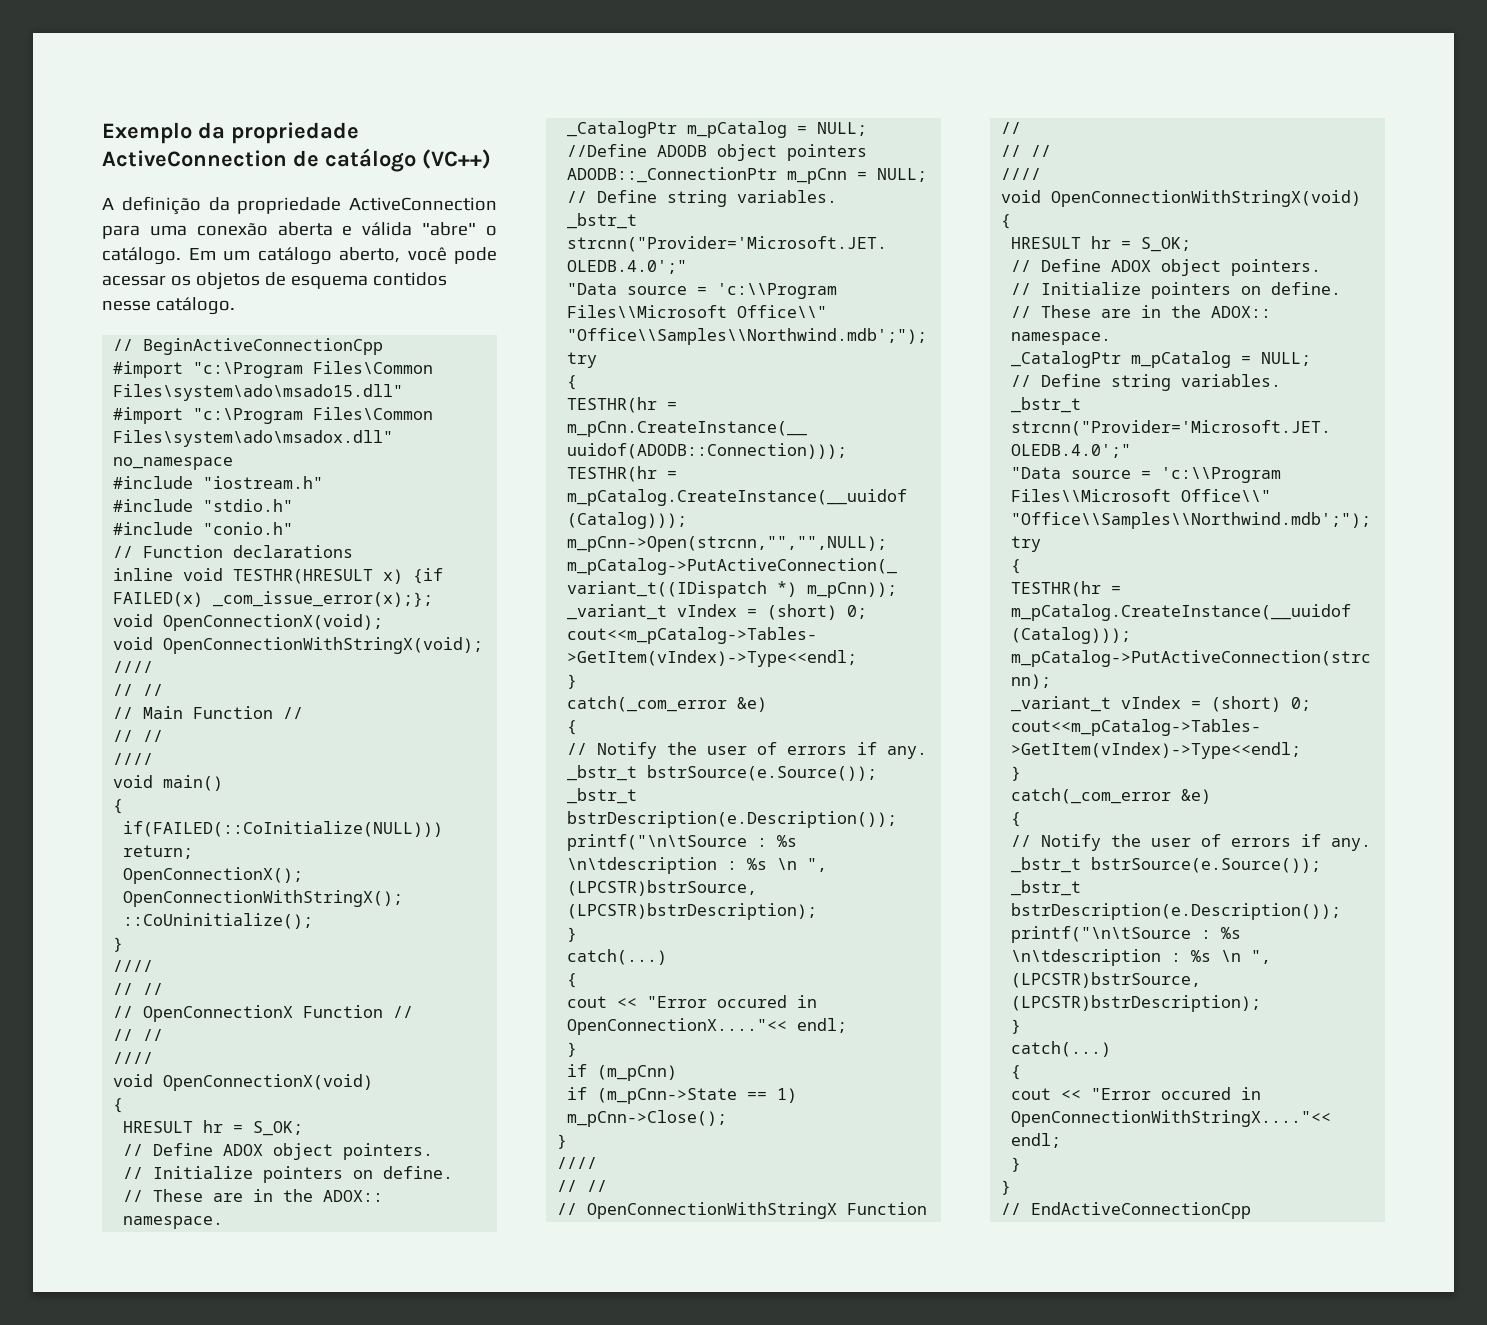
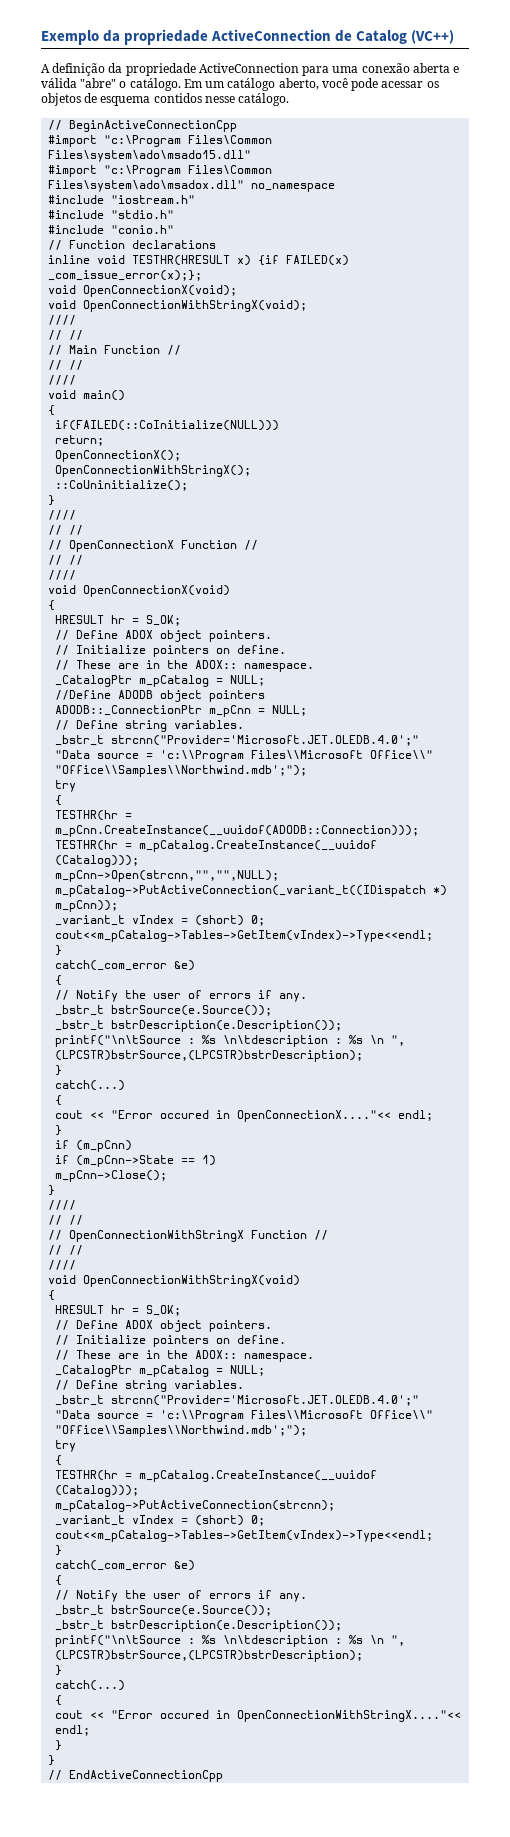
[325,148,416,172] catálogo -> [356,30,408,44] Catalog

